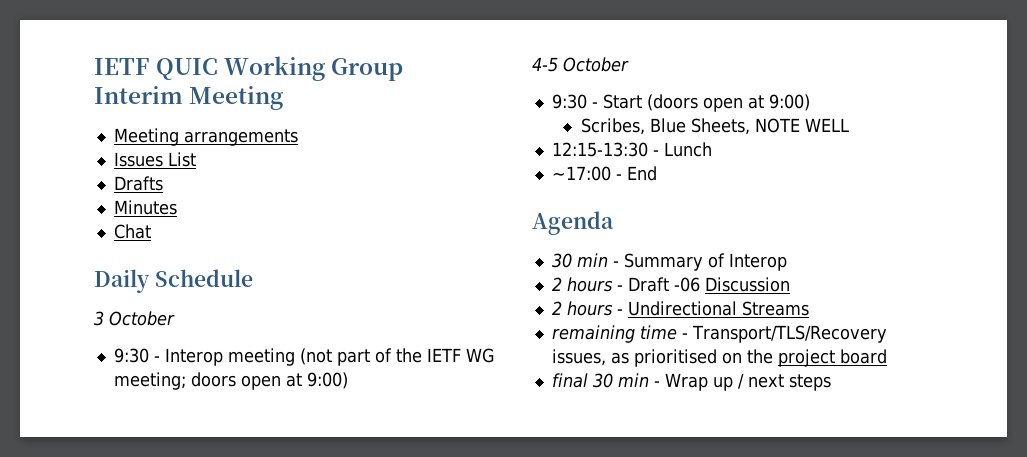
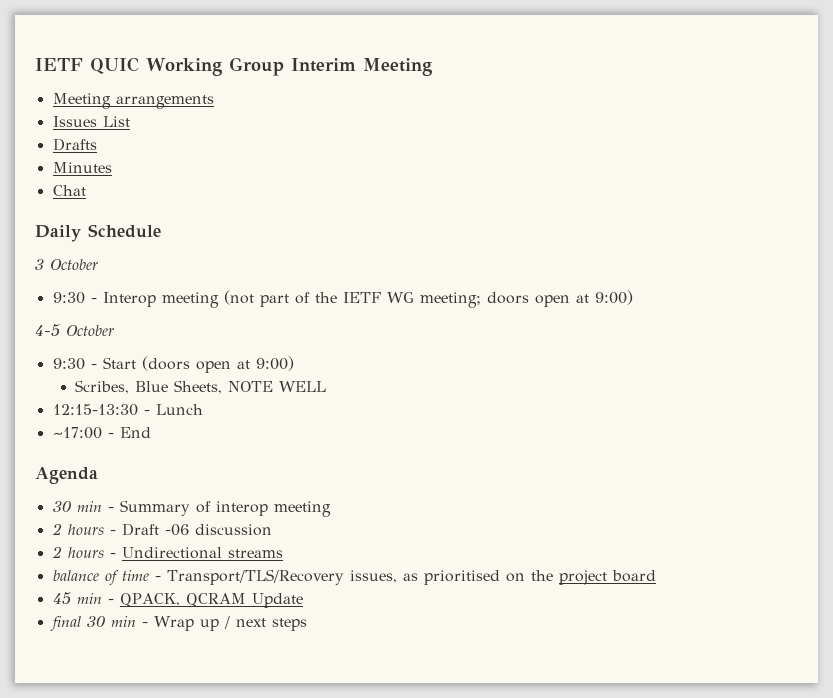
[728,253,787,271] Interop -> [215,501,331,517] interop meeting
[704,277,790,292] Discussion -> [194,524,272,536] discussion
[741,301,809,316] [551,325,635,343] Streams // remaining -> [227,549,283,558] [52,570,119,585] streams // balance of
(887, 356) none -> [52,592,303,608] // 45 min - QPACK, QCRAM Update

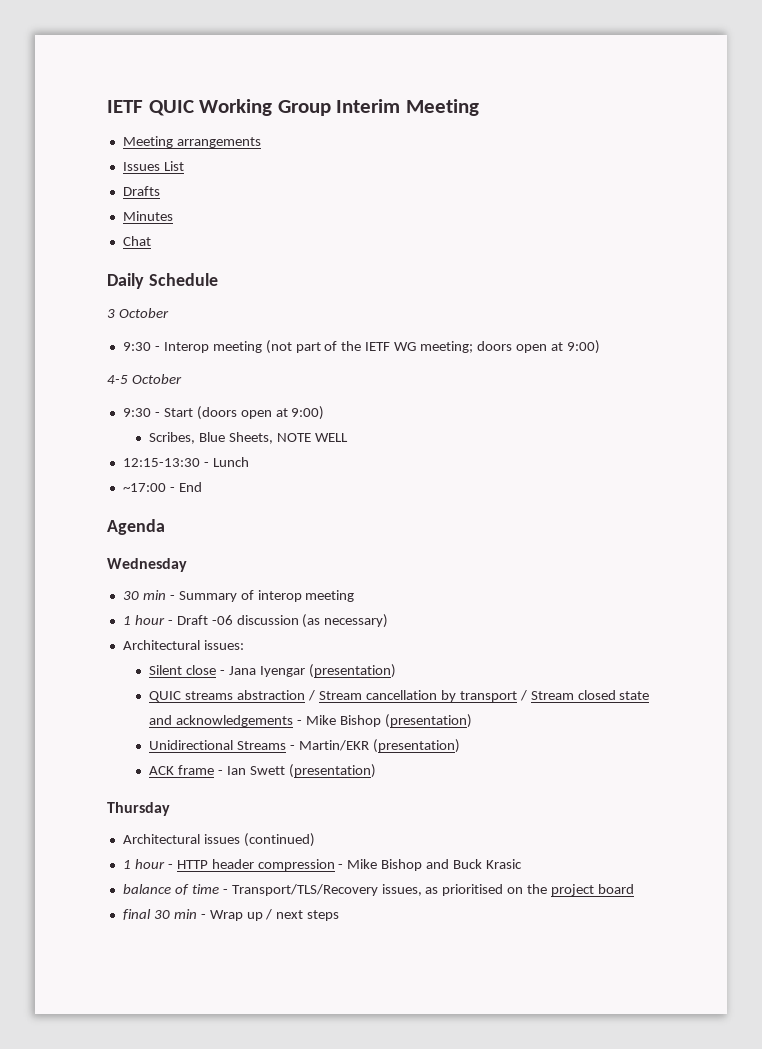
(98, 475) none -> [107,558,187,572] // Wednesday
[51,523,104,535] 2 hours -> [122,615,165,625] 1 hour
[51,546,283,559] // 2 hours - Undirectional streams -> [302,614,389,628] [122,640,244,650] [149,664,396,678] [149,690,650,702] [149,714,472,728] [149,739,461,753] [149,764,376,778] [107,802,170,816] [122,833,315,847] [122,859,523,871] (as necessary) // Architectural issues: // Silent close - Jana Iyengar (presentation) // QUIC streams abstraction / Stream cancellation by transport / Stream closed state and acknowledgements - Mike Bishop (presentation) // Unidirectional Streams - Martin/EKR (presentation) // ACK frame - Ian Swett (presentation) // Thursday // Architectural issues (continued) // 1 hour - HTTP header compression - Mike Bishop and Buck Krasic
[52,592,303,608] // 45 min - QPACK, QCRAM Update -> (635, 889) none

